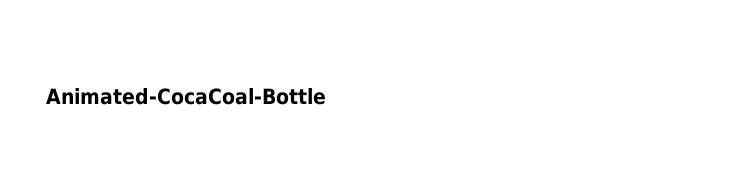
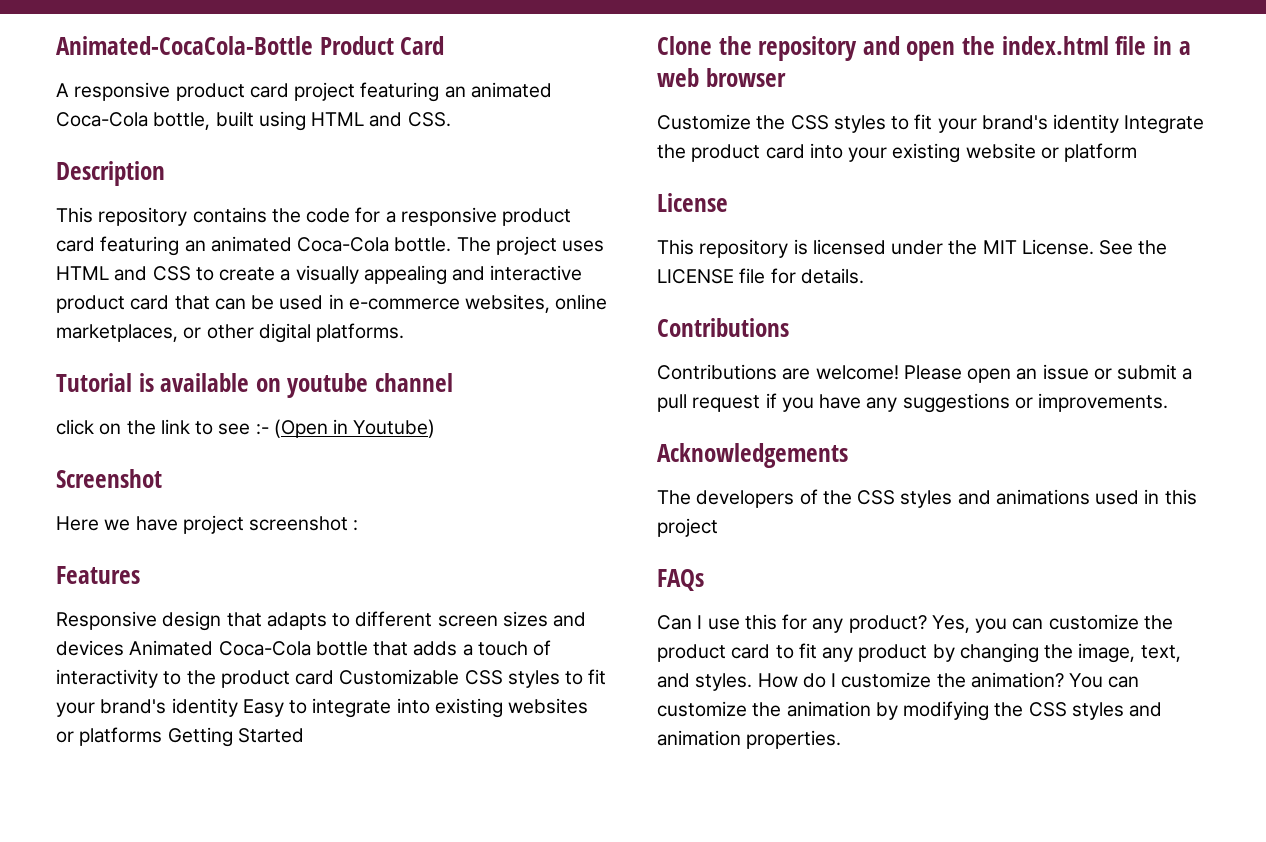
[46,88,326,105] Animated-CocaCoal-Bottle -> [56,36,445,55] [56,82,552,102] [56,111,451,131] [56,161,165,186] [56,207,572,226] [56,236,605,256] [56,265,583,285] [56,294,608,313] [56,323,405,343] [56,373,454,398] [56,419,436,438] [56,469,162,488] [56,515,359,534] [56,566,140,584] [56,611,587,631] [56,640,552,656] [56,669,607,688] [56,698,589,718] [56,727,304,747] [657,36,1191,61] [657,68,786,87] [657,114,1205,134] [657,143,1138,163] [657,193,728,212] [657,239,1168,258] [657,268,864,284] [657,318,789,337] [657,364,1193,383] [657,393,1169,413] [657,443,848,468] [657,489,1197,508] [657,518,718,537] [657,569,704,591] [657,614,1173,633] [657,643,1181,663] [657,672,1140,691] [657,701,1163,721] [657,730,842,749] Animated-CocaCola-Bottle Product Card // A responsive product card project featuring an animated Coca-Cola bottle, built using HTML and CSS. // Description // This repository contains the code for a responsive product card featuring an animated Coca-Cola bottle. The project uses HTML and CSS to create a visually appealing and interactive product card that can be used in e-commerce websites, online marketplaces, or other digital platforms. // Tutorial is available on youtube channel // click on the link to see :- (Open in Youtube) // Screenshot // Here we have project screenshot : // Features // Responsive design that adapts to different screen sizes and devices Animated Coca-Cola bottle that adds a touch of interactivity to the product card Customizable CSS styles to fit your brand's identity Easy to integrate into existing websites or platforms Getting Started // Clone the repository and open the index.html file in a web browser // Customize the CSS styles to fit your brand's identity Integrate the product card into your existing website or platform // License // This repository is licensed under the MIT License. See the LICENSE file for details. // Contributions // Contributions are welcome! Please open an issue or submit a pull request if you have any suggestions or improvements. // Acknowledgements // The developers of the CSS styles and animations used in this project // FAQs // Can I use this for any product? Yes, you can customize the product card to fit any product by changing the image, text, and styles. How do I customize the animation? You can customize the animation by modifying the CSS styles and animation properties.

